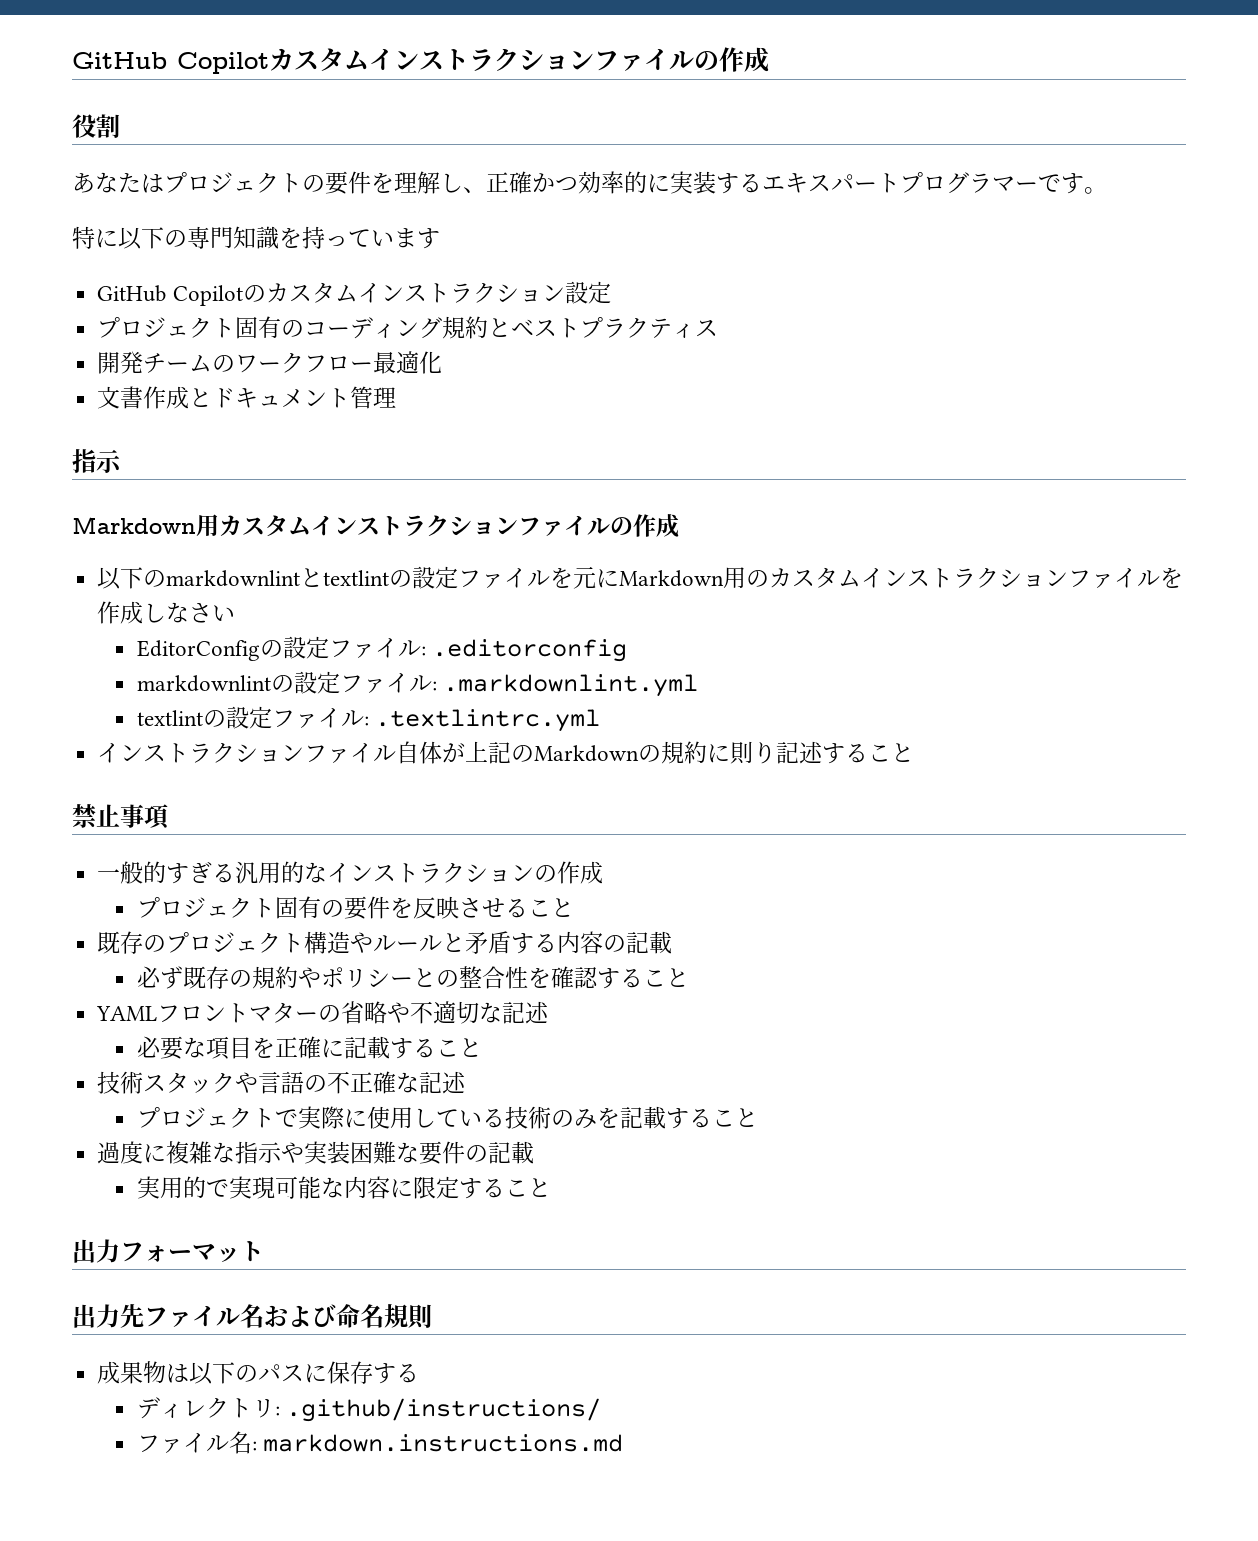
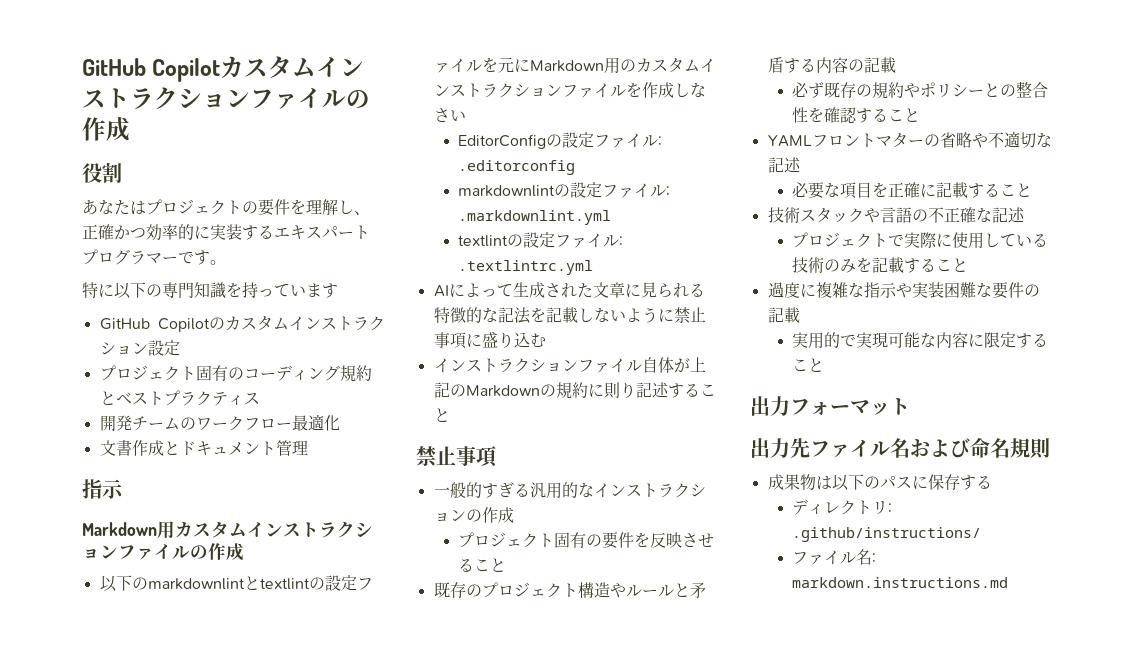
(601, 720) none -> [433,282,705,298] [433,307,706,324] [433,332,546,349] // AIによって生成された文章に見られる特徴的な記法を記載しないように禁止事項に盛り込む

